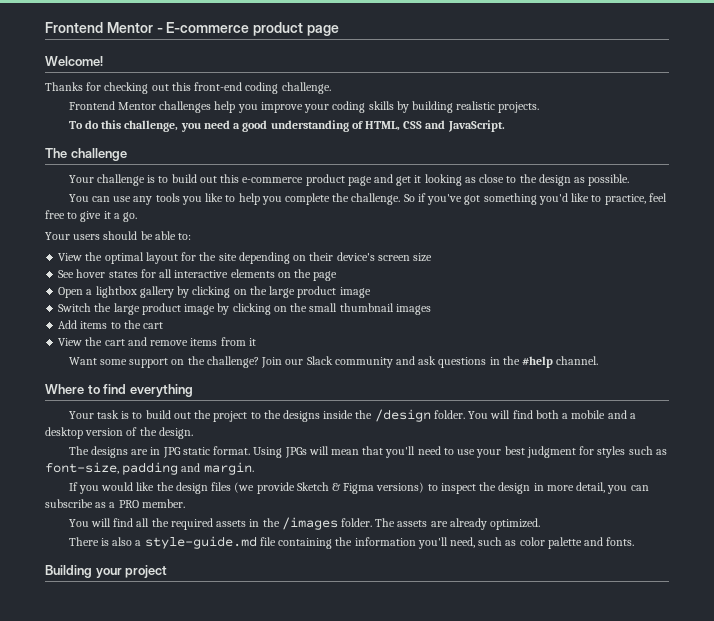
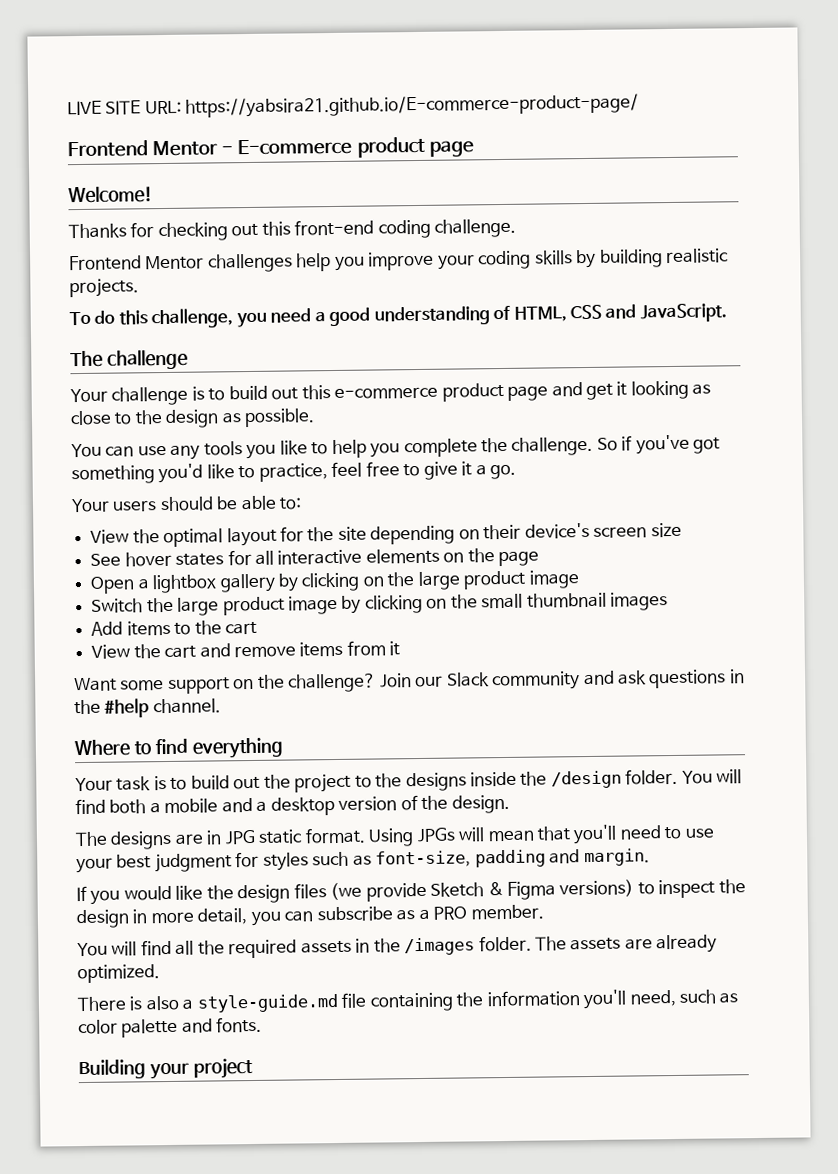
(45, 27) none -> [67,93,640,118] LIVE SITE URL: https://yabsira21.github.io/E-commerce-product-page/ //

